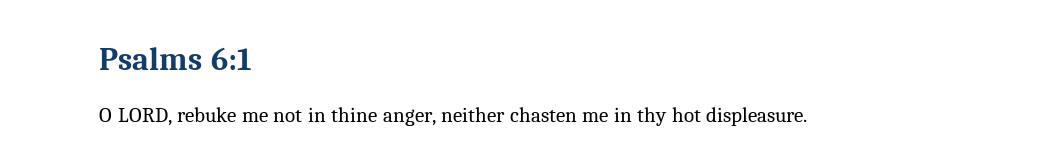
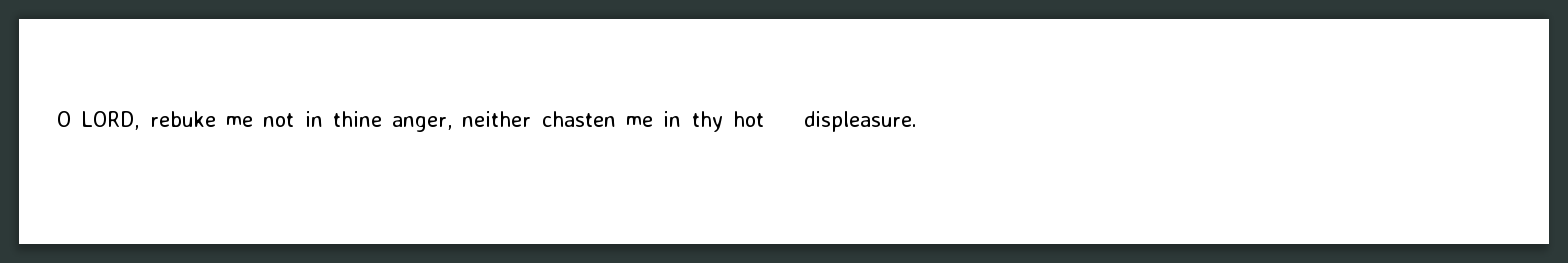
[99,47,252,70] Psalms 6:1 // -> (57, 119) none

